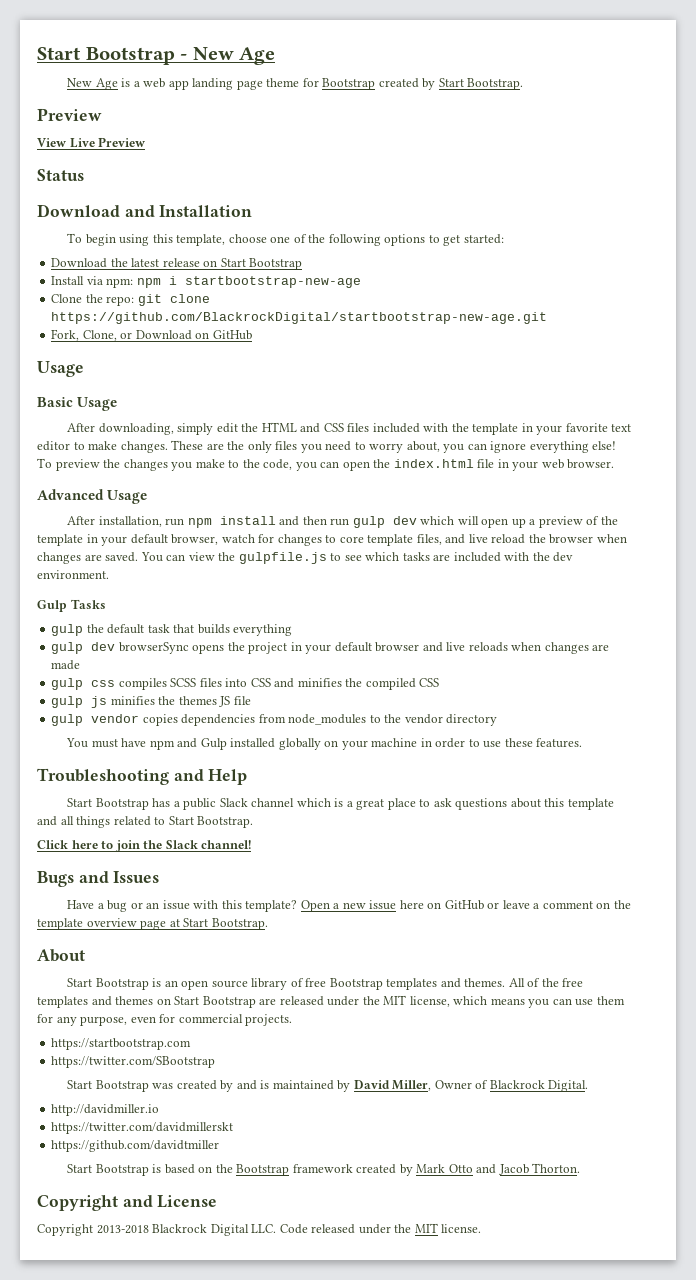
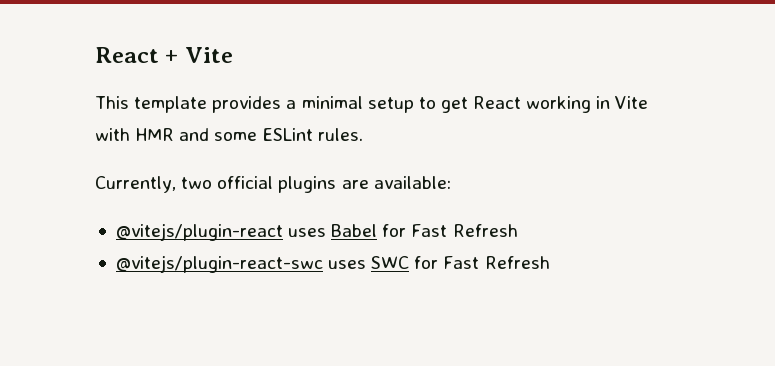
[37,47,276,65] [67,78,524,90] [37,108,102,121] [37,137,146,148] [37,169,84,181] [37,204,253,217] [67,233,504,246] [51,258,303,270] [51,276,361,288] [51,294,210,306] [51,312,548,324] [51,329,252,341] [37,361,84,377] [37,397,118,411] [67,422,632,435] [37,440,617,453] [37,458,615,471] [37,489,148,504] [67,516,618,528] [37,534,627,546] [37,552,574,564] [37,570,109,579] [37,599,106,612] [51,624,293,636] [51,642,610,654] [51,660,81,670] [51,678,440,690] [51,696,251,708] [51,714,498,726] [66,738,583,750] [37,768,248,785] [67,798,614,810] [37,816,254,828] [37,840,252,852] [37,871,160,887] [67,900,631,912] [37,918,268,930] [37,949,85,962] [67,978,584,990] [37,995,625,1008] [37,1014,293,1026] [51,1038,192,1050] [51,1056,216,1068] [67,1080,589,1092] [51,1104,160,1116] [51,1122,234,1134] [51,1140,220,1152] [67,1163,581,1176] [37,1195,218,1211] [37,1223,482,1236] Start Bootstrap - New Age // New Age is a web app landing page theme for Bootstrap created by Start Bootstrap. // Preview // View Live Preview // Status // Download and Installation // To begin using this template, choose one of the following options to get started: // Download the latest release on Start Bootstrap // Install via npm: npm i startbootstrap-new-age // Clone the repo: git clone https://github.com/BlackrockDigital/startbootstrap-new-age.git // Fork, Clone, or Download on GitHub // Usage // Basic Usage // After downloading, simply edit the HTML and CSS files included with the template in your favorite text editor to make changes. These are the only files you need to worry about, you can ignore everything else! To preview the changes you make to the code, you can open the index.html file in your web browser. // Advanced Usage // After installation, run npm install and then run gulp dev which will open up a preview of the template in your default browser, watch for changes to core template files, and live reload the browser when changes are saved. You can view the gulpfile.js to see which tasks are included with the dev environment. // Gulp Tasks // gulp the default task that builds everything // gulp dev browserSync opens the project in your default browser and live reloads when changes are made // gulp css compiles SCSS files into CSS and minifies the compiled CSS // gulp js minifies the themes JS file // gulp vendor copies dependencies from node_modules to the vendor directory // You must have npm and Gulp installed globally on your machine in order to use these features. // Troubleshooting and Help // Start Bootstrap has a public Slack channel which is a great place to ask questions about this template and all things related to Start Bootstrap. // Click here to join the Slack channel! // Bugs and Issues // Have a bug or an issue with this template? Open a new issue here on GitHub or leave a comment on the template overview page at Start Bootstrap. // About // Start Bootstrap is an open source library of free Bootstrap templates and themes. All of the free templates and themes on Start Bootstrap are released under the MIT license, which means you can use them for any purpose, even for commercial projects. // https://startbootstrap.com // https://twitter.com/SBootstrap // Start Bootstrap was created by and is maintained by David Miller, Owner of Blackrock Digital. // http://davidmiller.io // https://twitter.com/davidmillerskt // https://github.com/davidtmiller // Start Bootstrap is based on the Bootstrap framework created by Mark Otto and Jacob Thorton. // Copyright and License // Copyright 2013-2018 Blackrock Digital LLC. Code released under the MIT license. -> [95,47,233,63] [95,96,649,113] [95,128,363,141] [95,176,451,193] [115,223,518,241] [115,255,550,273] React + Vite // This template provides a minimal setup to get React working in Vite with HMR and some ESLint rules. // Currently, two official plugins are available: // @vitejs/plugin-react uses Babel for Fast Refresh // @vitejs/plugin-react-swc uses SWC for Fast Refresh

